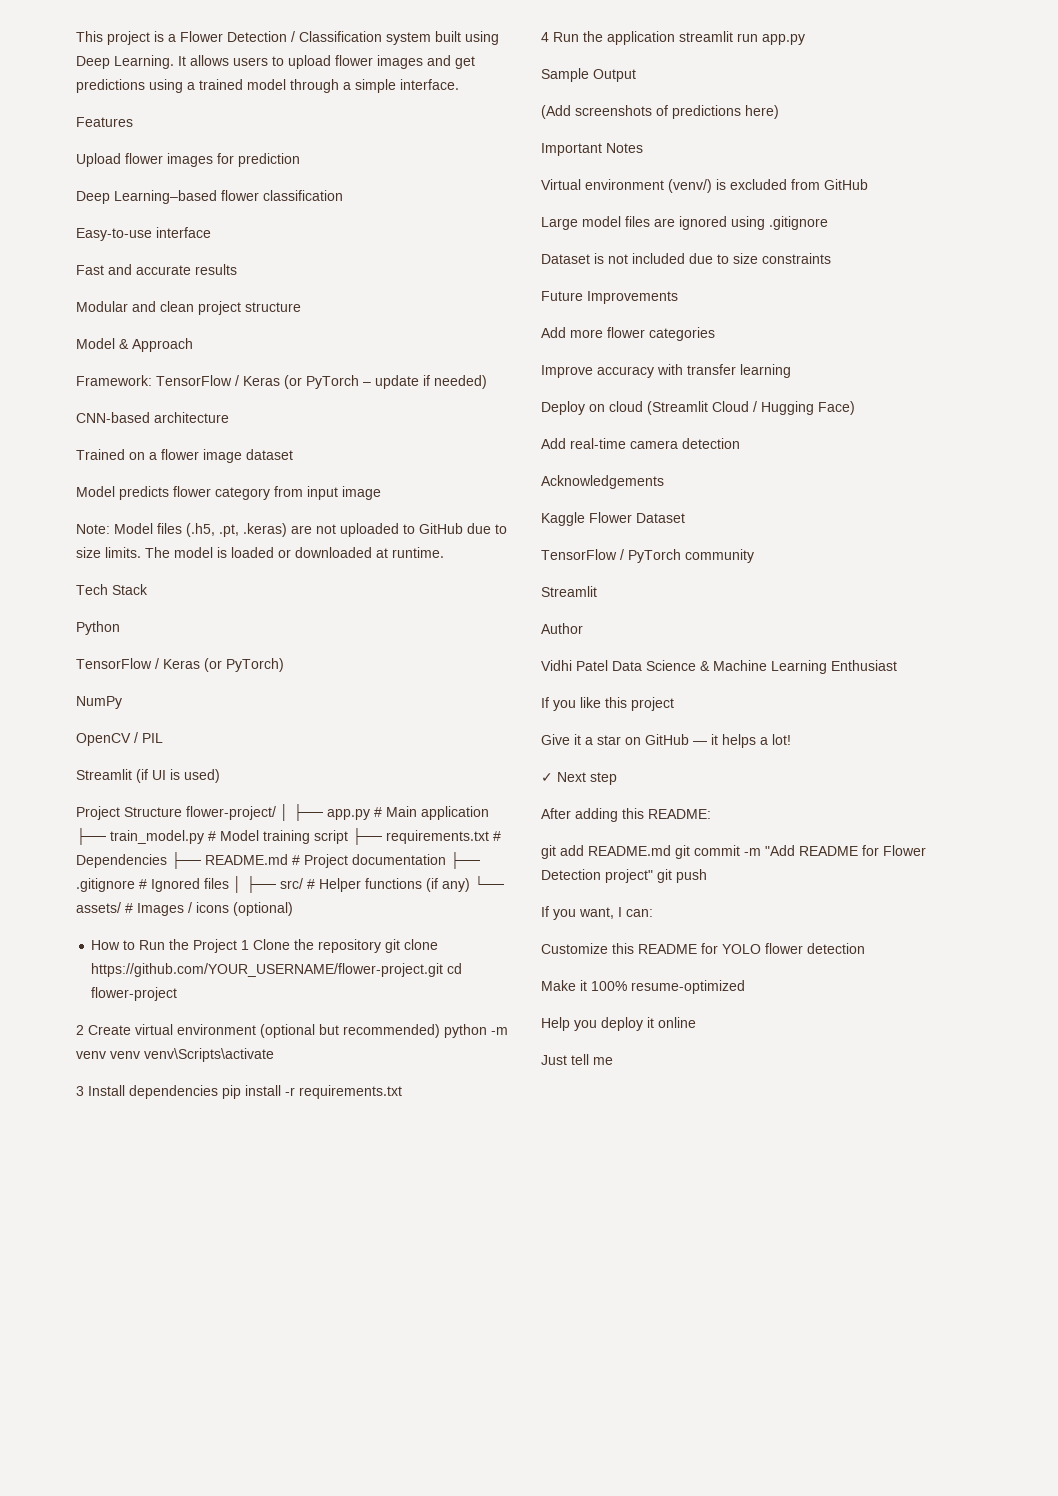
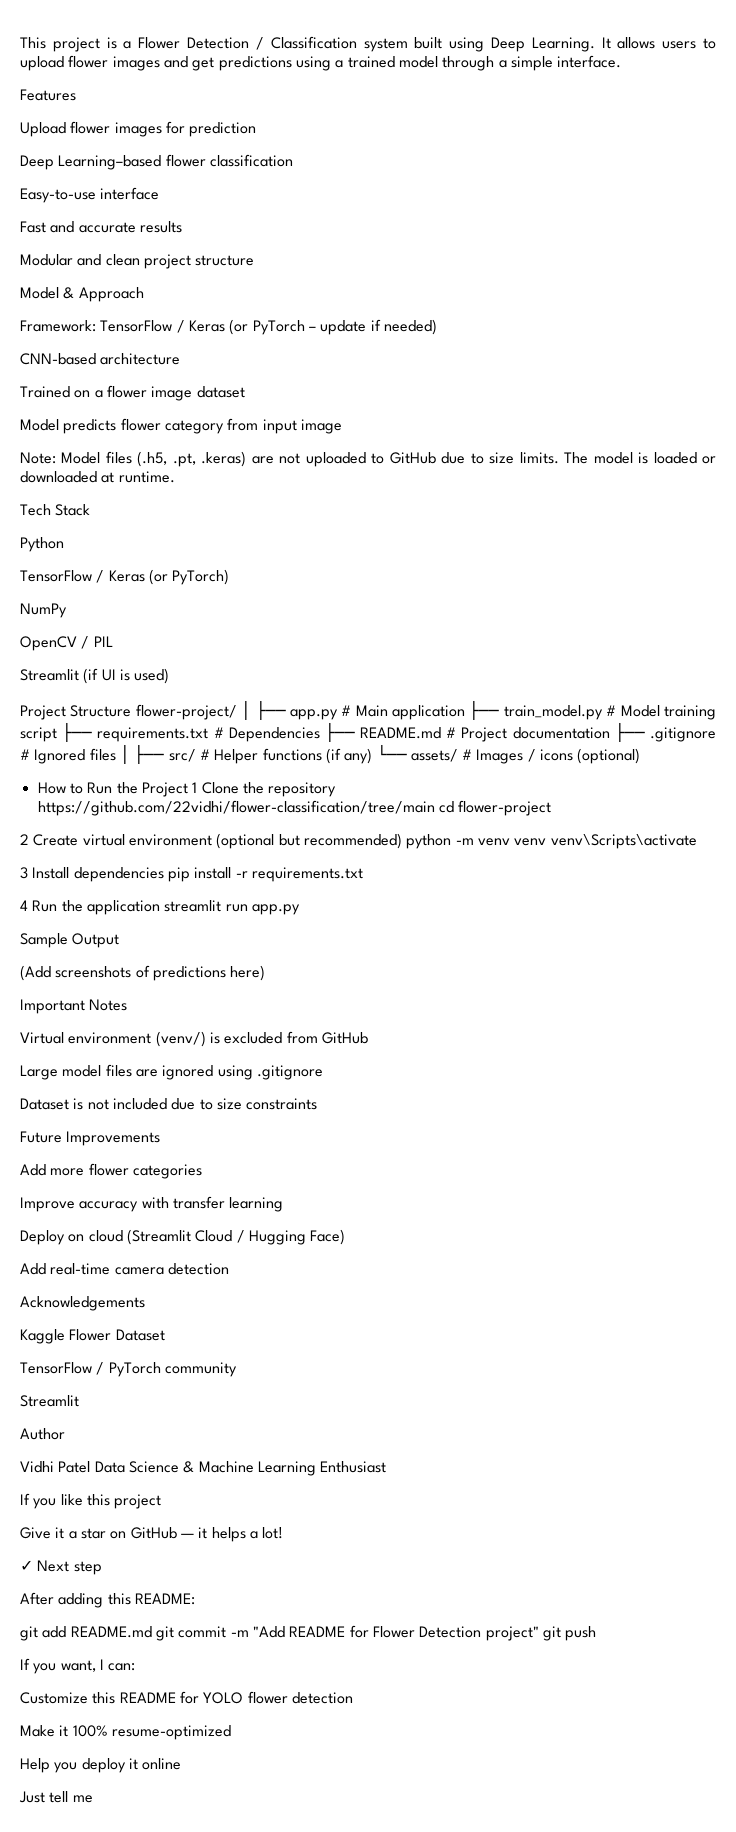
[385,939,439,953] [91,963,444,977] git clone https://github.com/YOUR_USERNAME/flower-project.git -> [37,800,435,816] https://github.com/22vidhi/flower-classification/tree/main

